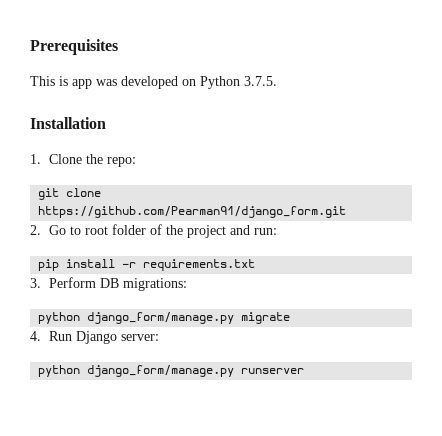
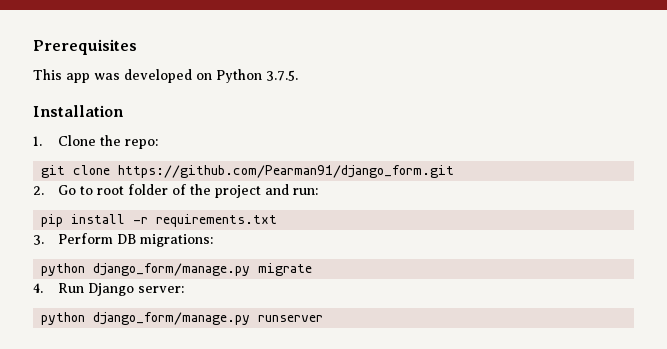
[59,76,68,86] is -> (62, 74) none

